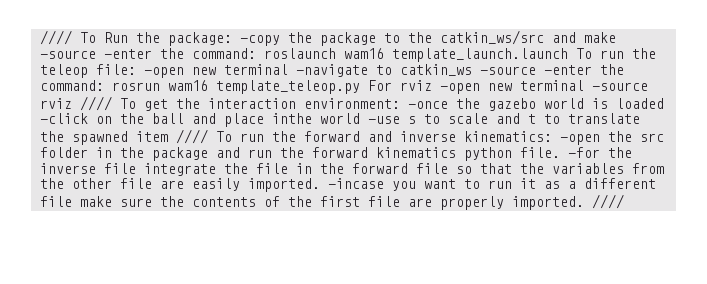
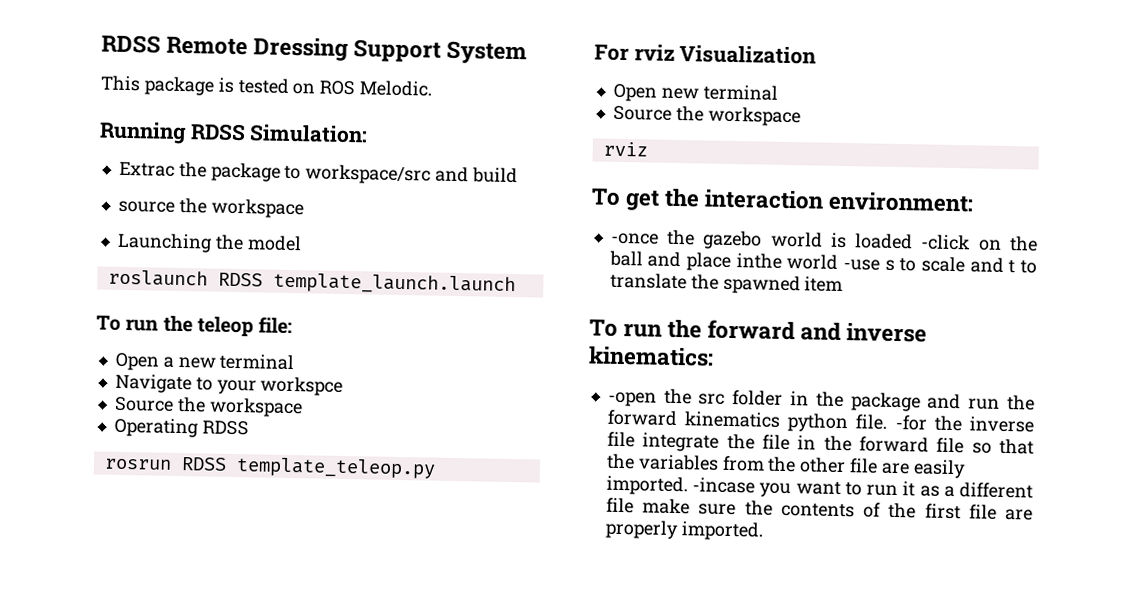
[40,30,617,46] [40,48,385,59] //// To Run the package: -copy the package to the catkin_ws/src and make -source -enter the command: roslaunch wam16 -> [101,34,528,65] [100,75,433,97] [99,121,369,145] [118,161,518,185] [117,197,304,219] [116,232,302,253] [107,269,263,287] RDSS Remote Dressing Support System // This package is tested on ROS Melodic. // Running RDSS Simulation: // Extrac the package to workspace/src and build // source the workspace // Launching the model // roslaunch RDSS
(569, 55) none -> (516, 284) //
[144,64,625,78] [40,80,209,91] -open new terminal -navigate to catkin_ws -source -enter the command: rosrun wam16 -> [114,352,296,371] [114,373,344,396] [113,396,303,418] [113,417,249,438] [103,457,227,471] // Open a new terminal // Navigate to your workspce // Source the workspace // Operating RDSS // rosrun RDSS
(361, 87) none -> (436, 468) //
[440,80,649,94] [40,96,113,111] -open new terminal -source rviz //// -> [679,45,818,65] [612,83,778,102] [612,105,801,127] [602,141,648,157] Visualization // Open new terminal // Source the workspace // rviz //
(401, 103) none -> (975, 201) //
[176,129,209,144] //// -> (844, 284) //
(553, 136) none -> (714, 356) //
[592,194,625,209] //// -> (764, 531) none

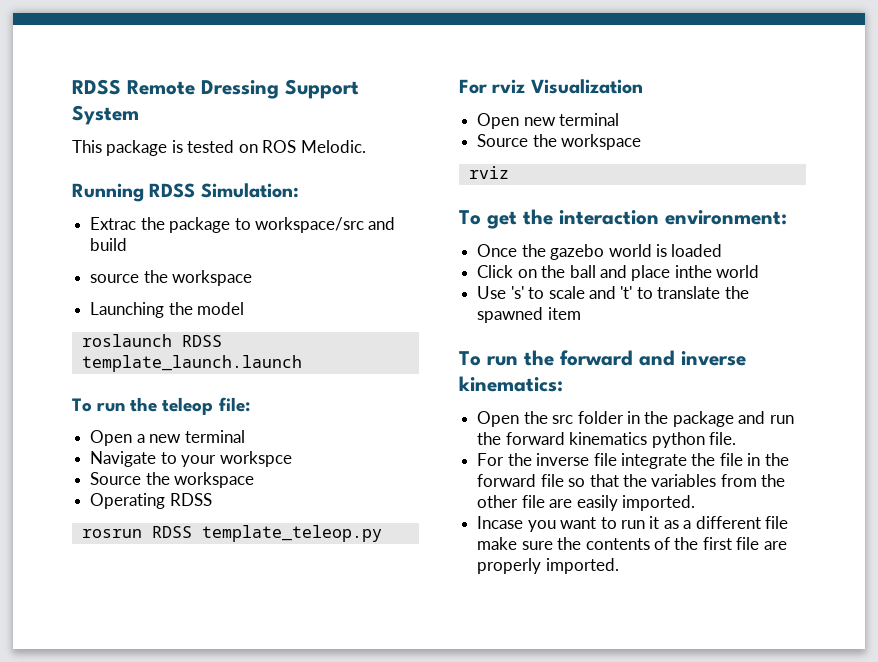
[610,232,659,245] -once -> [477,244,518,257] Once
[921,234,971,251] -click -> [477,265,514,278] // Click
[843,259,895,271] -use s -> [477,286,524,299] // Use 's'
[1008,260,1016,274] t -> [620,286,633,299] 't'
[607,391,657,407] -open -> [477,411,520,427] Open
[894,414,928,431] -for -> [477,453,505,466] // For
[692,477,756,494] -incase -> [477,516,524,529] // Incase

